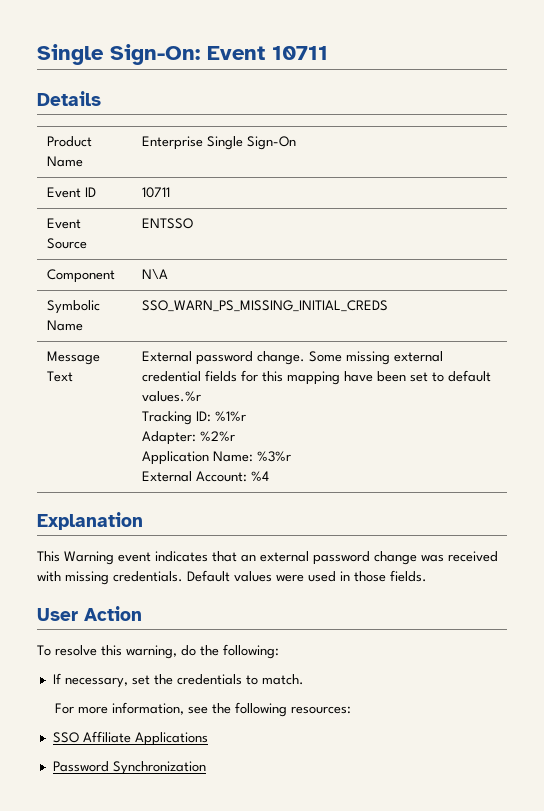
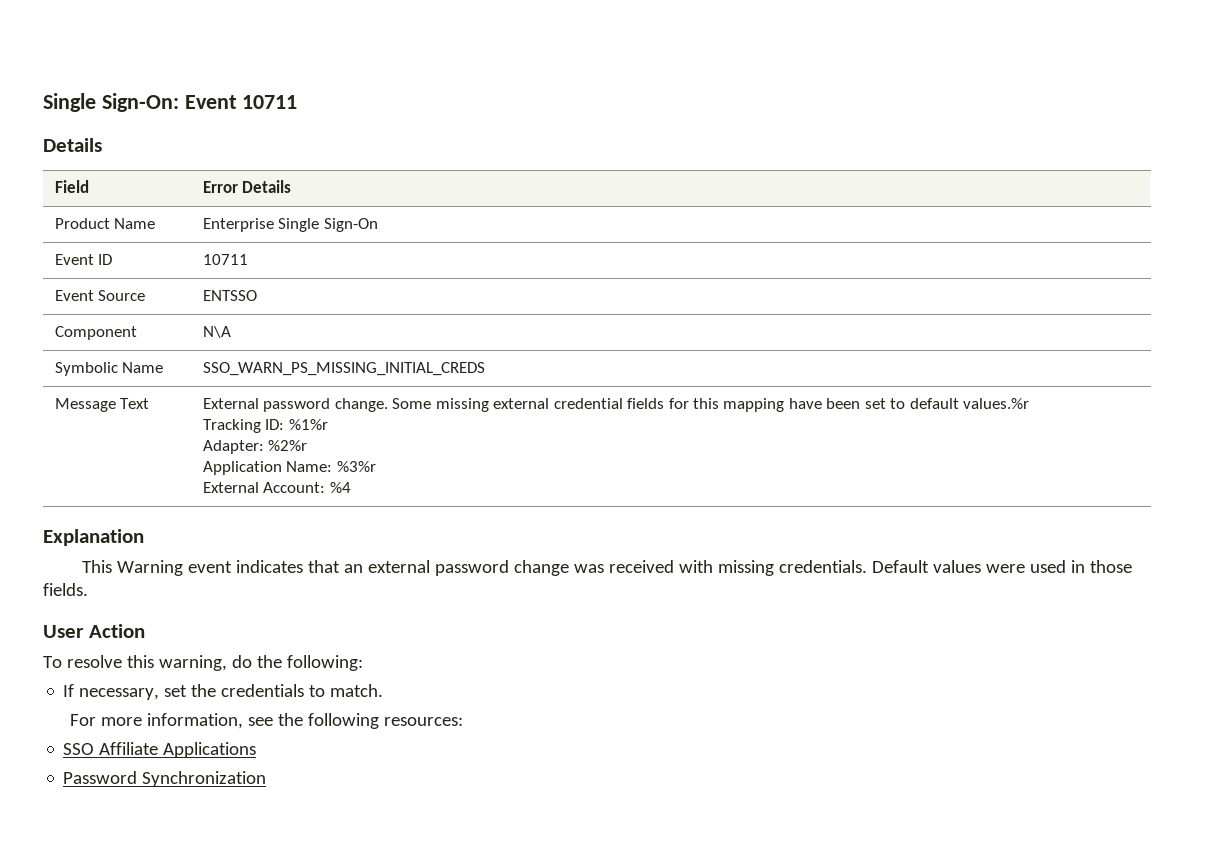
(101, 98) none -> [54,180,89,193] [202,180,292,193] // Field | Error Details

